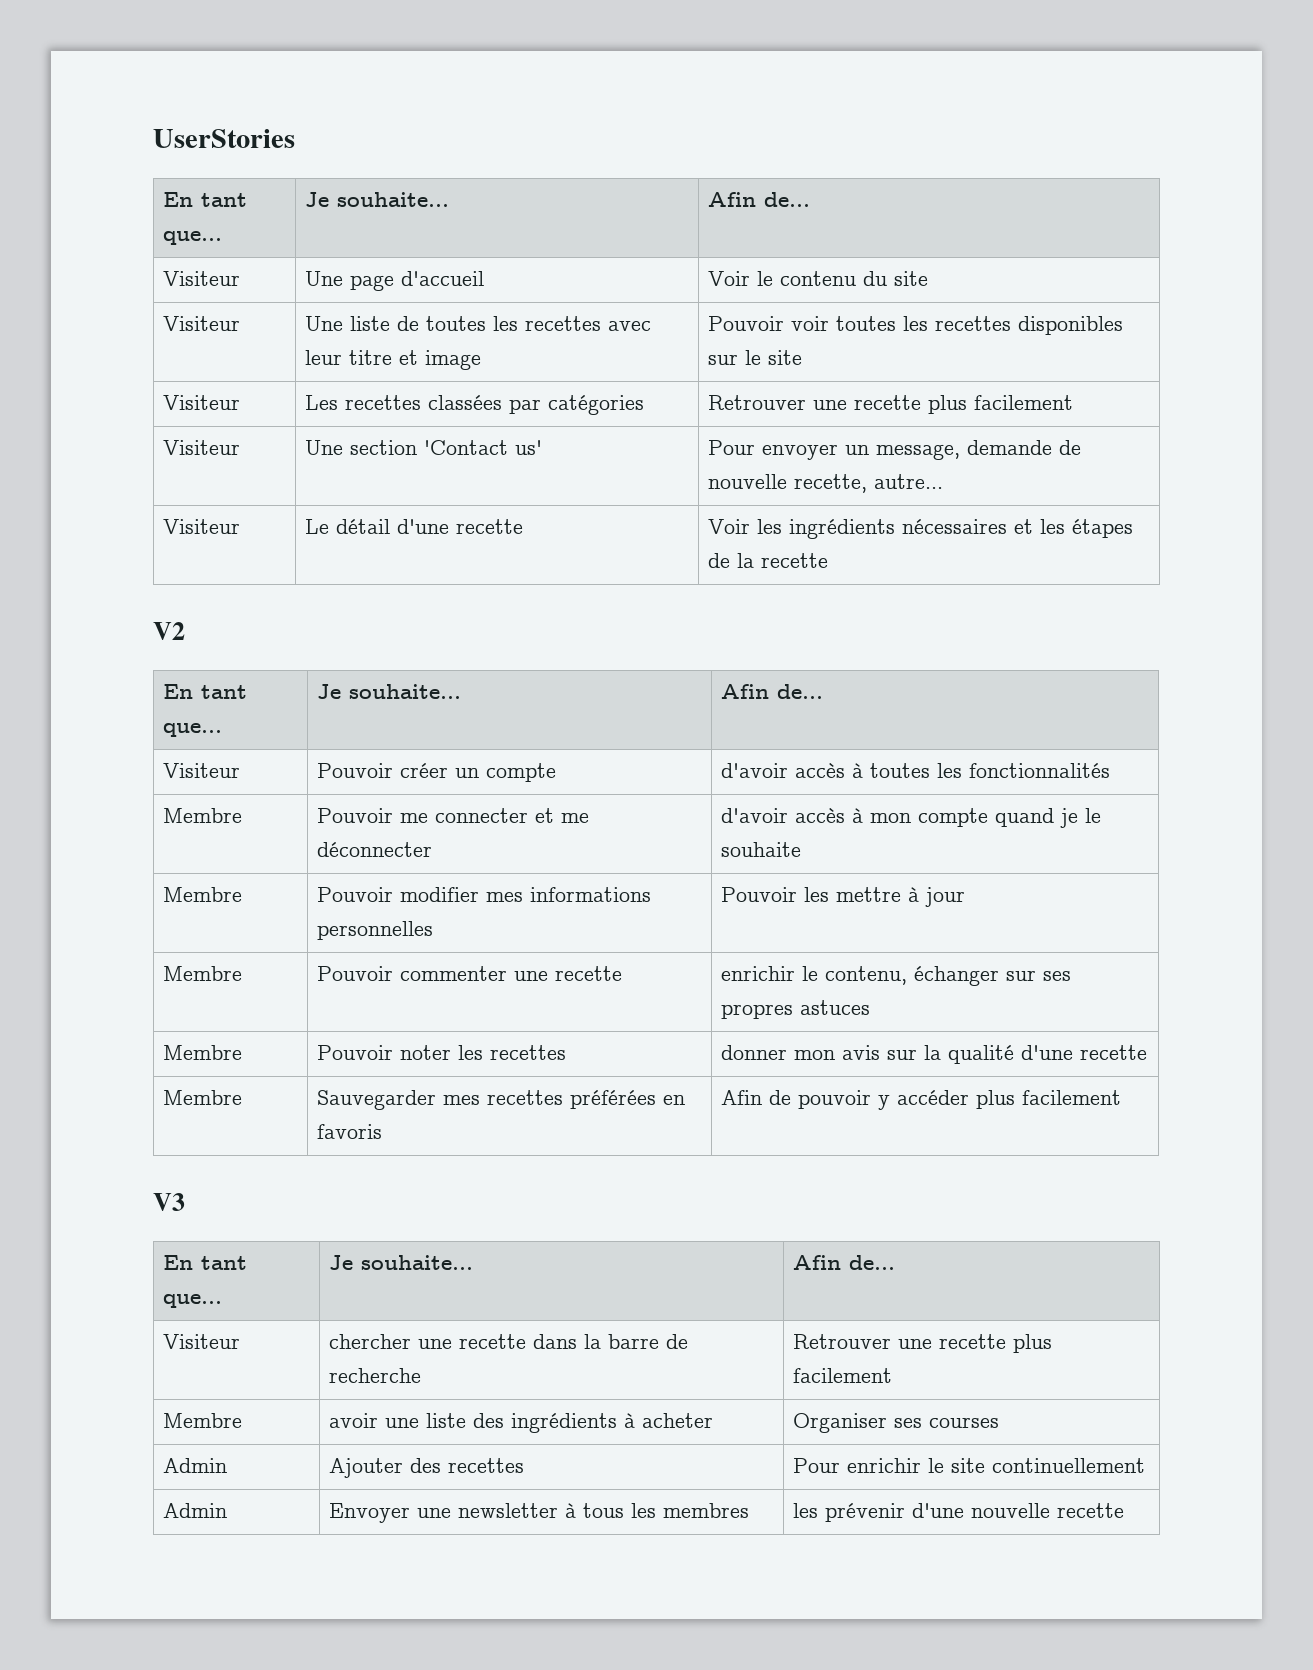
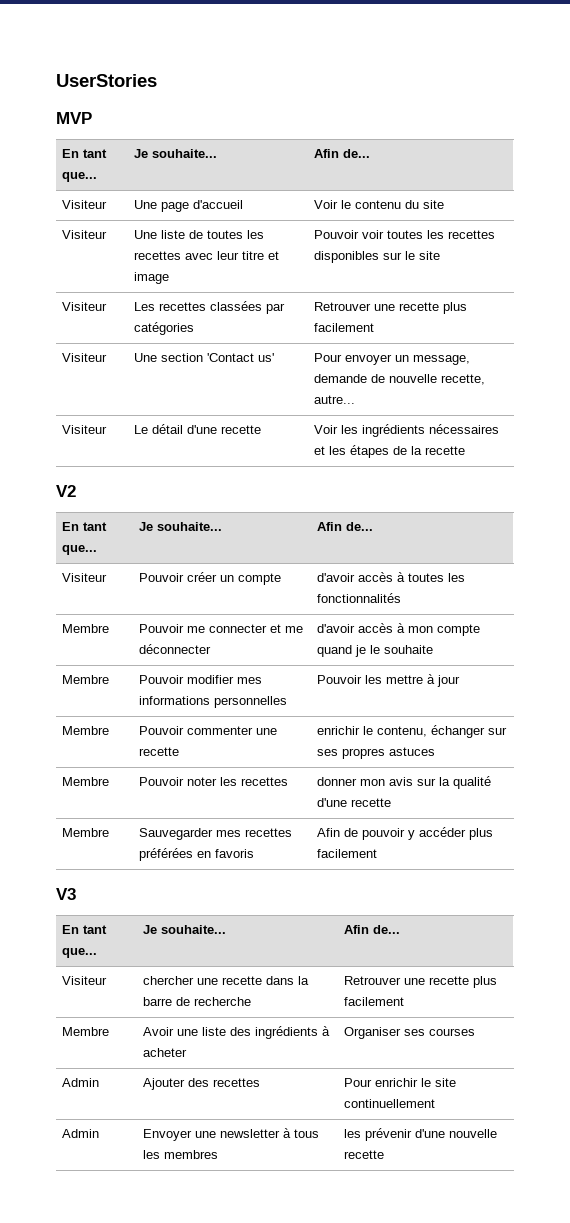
(295, 138) none -> [56,112,92,124] // MVP
[328,1413,378,1428] avoir -> [143,1027,175,1036] Avoir

